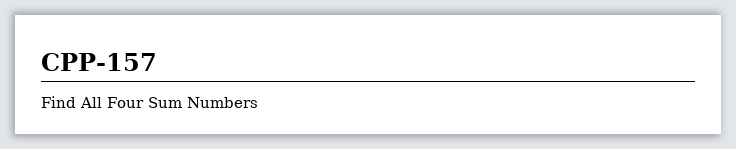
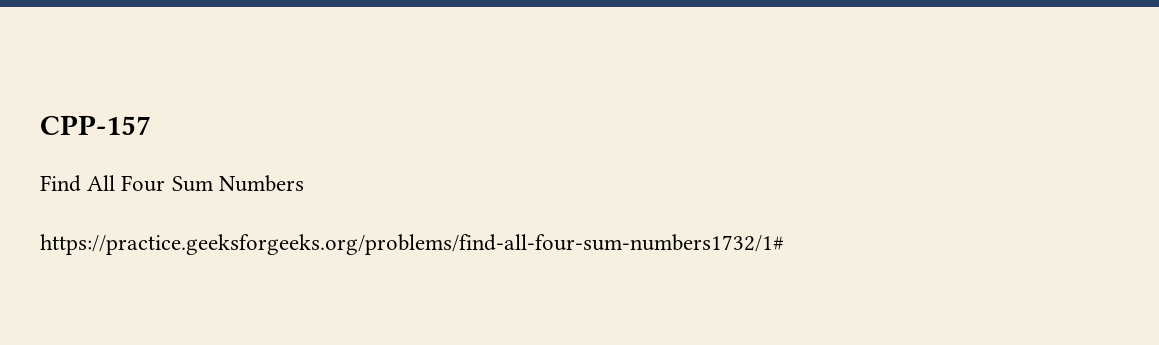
(258, 102) none -> [40,234,784,255] // https://practice.geeksforgeeks.org/problems/find-all-four-sum-numbers1732/1#

